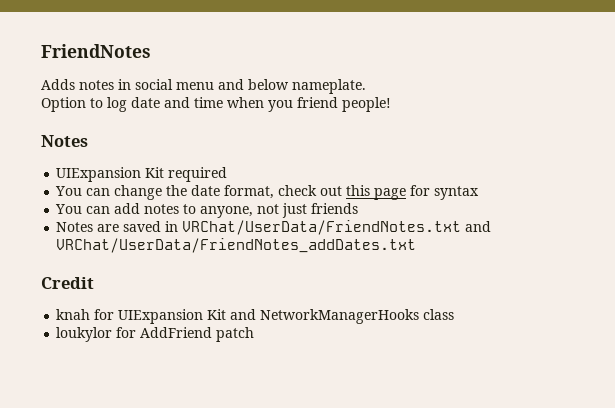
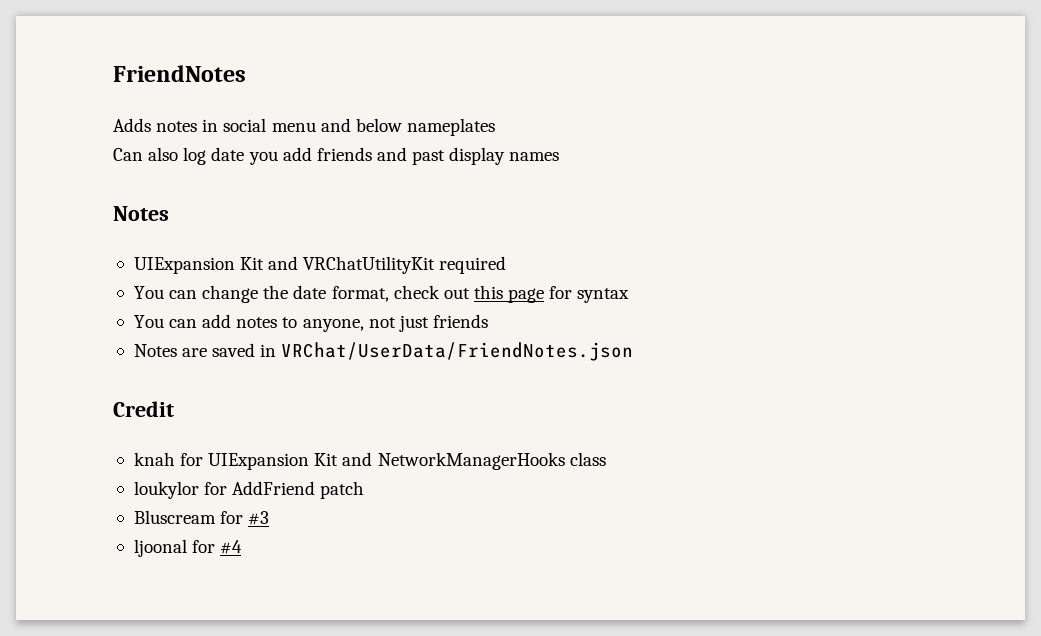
[292,79,366,94] [41,97,391,112] nameplate. // Option to log date and time when you friend people! -> [406,118,495,136] [113,147,560,165] nameplates // Can also log date you add friends and past display names
(165, 172) none -> [268,256,436,274] and VRChatUtilityKit
[182,220,492,235] [56,238,417,253] VRChat/UserData/FriendNotes.txt and VRChat/UserData/FriendNotes_addDates.txt -> [281,342,634,361] VRChat/UserData/FriendNotes.json
(255, 334) none -> [133,510,270,525] [133,539,243,557] // Bluscream for #3 // ljoonal for #4

